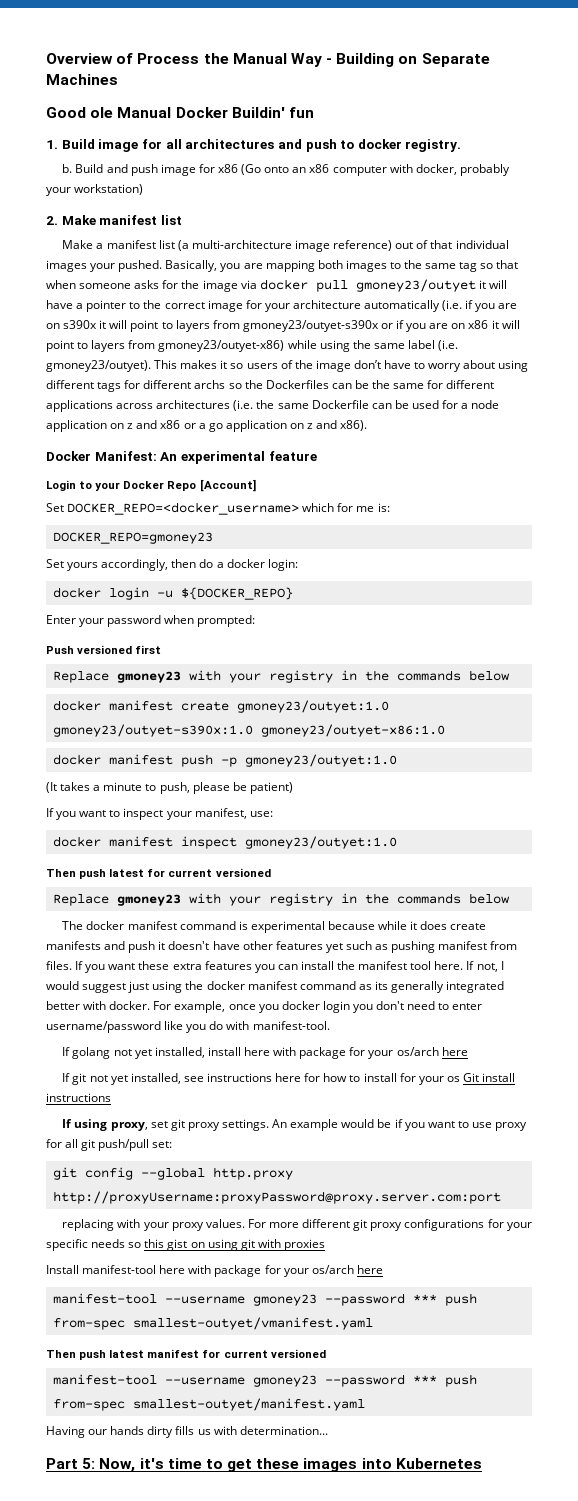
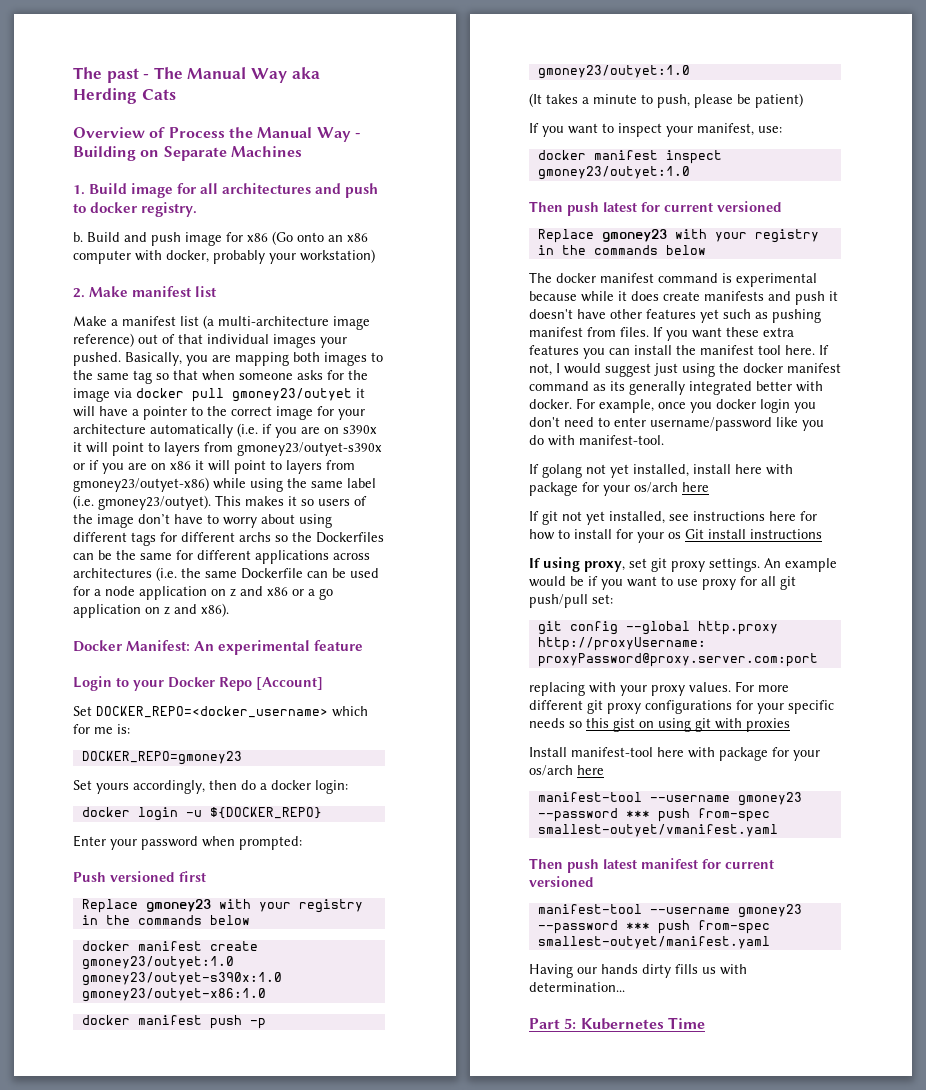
(46, 58) none -> [73,67,320,83] [73,88,176,104] The past - The Manual Way aka Herding Cats //
[46,107,314,118] // Good ole Manual Docker Buildin' fun -> (302, 151) none
[99,1458,482,1472] Now, it's time to get these images into Kubernetes -> [580,1017,705,1030] Kubernetes Time

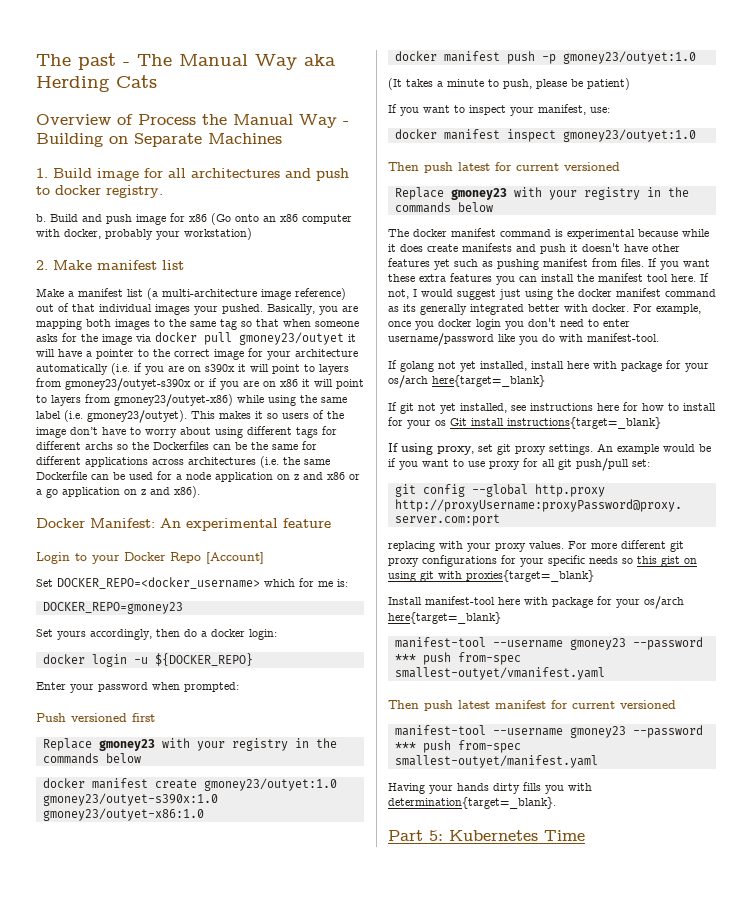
[682,482,709,492] here -> [432,375,545,387] here{target=_blank}
[750,529,822,539] instructions -> [507,417,661,429] instructions{target=_blank}
[746,718,790,732] proxies -> [466,570,594,582] proxies{target=_blank}
[577,765,604,775] here -> [388,612,501,624] here{target=_blank}
[577,967,597,974] our -> [429,785,453,794] your
[702,964,747,975] [529,982,625,992] us with determination... -> [545,783,592,794] [388,797,556,809] you with determination{target=_blank}.

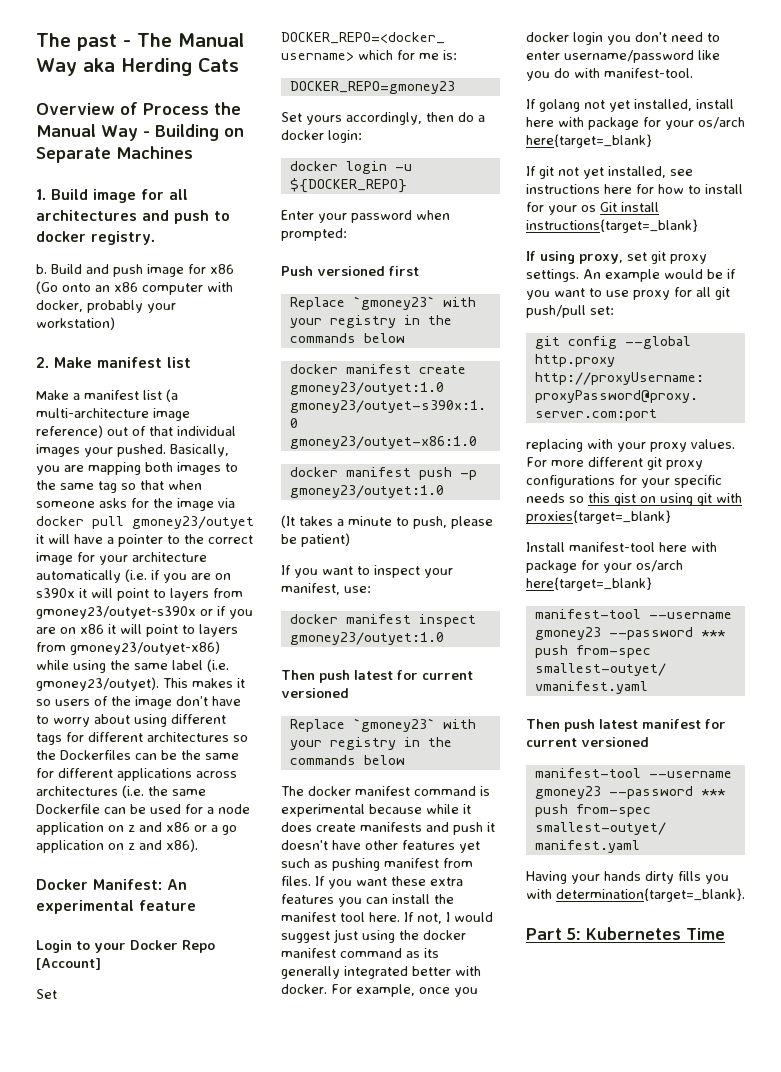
[85,442,113,450] archs -> [147,732,229,742] architectures
[98,739,155,751] gmoney23 -> [352,296,435,310] `gmoney23`
[450,188,507,200] gmoney23 -> [352,718,435,732] `gmoney23`

